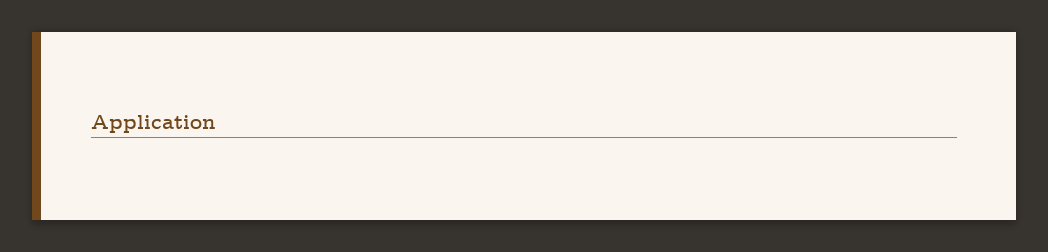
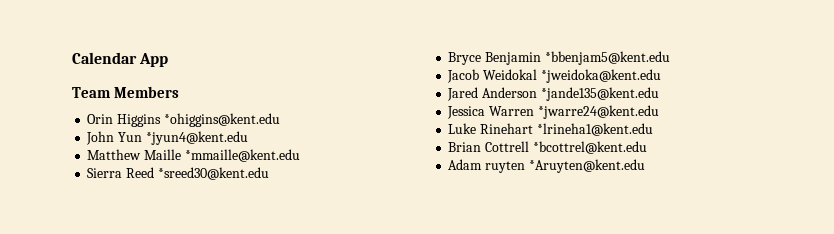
[91,115,216,133] Application -> [72,52,169,67] [72,86,179,98] [87,113,280,127] [86,131,248,145] [87,149,300,162] [87,167,269,180] [448,51,670,65] [447,69,661,83] [447,87,659,101] [447,105,659,119] [448,123,653,136] [448,141,647,154] [448,159,645,173] Calendar App // Team Members // Orin Higgins *ohiggins@kent.edu // John Yun *jyun4@kent.edu // Matthew Maille *mmaille@kent.edu // Sierra Reed *sreed30@kent.edu // Bryce Benjamin *bbenjam5@kent.edu // Jacob Weidokal *jweidoka@kent.edu // Jared Anderson *jande135@kent.edu // Jessica Warren *jwarre24@kent.edu // Luke Rinehart *lrineha1@kent.edu // Brian Cottrell *bcottrel@kent.edu // Adam ruyten *Aruyten@kent.edu

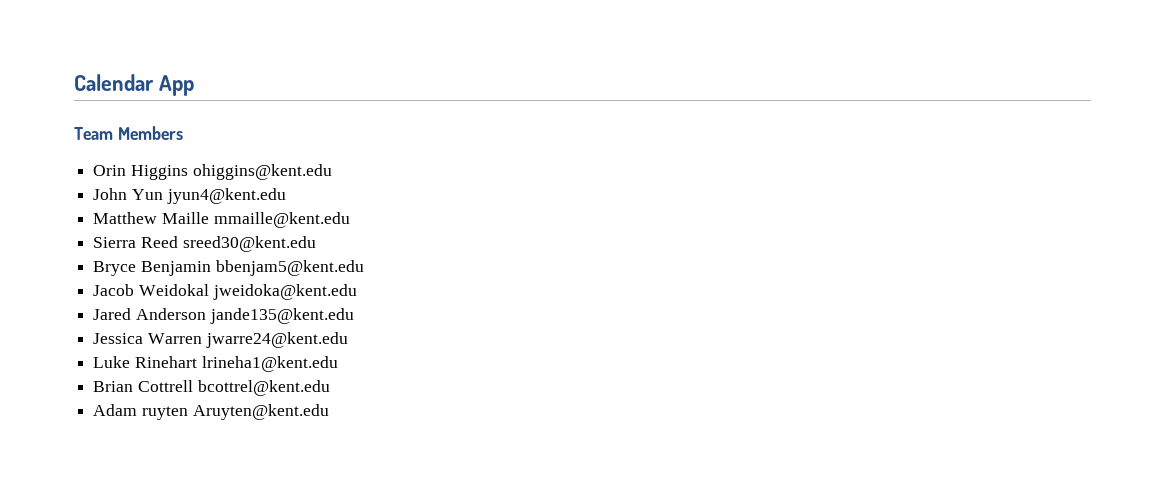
[163,113,280,127] *ohiggins@kent.edu -> [192,164,332,180] ohiggins@kent.edu
[145,131,248,145] *jyun4@kent.edu -> [166,188,286,204] jyun4@kent.edu
[184,149,300,162] *mmaille@kent.edu -> [213,212,350,228] mmaille@kent.edu
[157,167,269,180] *sreed30@kent.edu -> [182,236,316,252] sreed30@kent.edu
[544,51,670,65] *bbenjam5@kent.edu -> [215,260,364,276] bbenjam5@kent.edu
[540,69,661,83] *jweidoka@kent.edu -> [212,284,357,300] jweidoka@kent.edu
[540,87,659,101] *jande135@kent.edu -> [209,308,354,324] jande135@kent.edu
[537,105,659,119] *jwarre24@kent.edu -> [205,332,348,348] jwarre24@kent.edu
[536,123,653,136] *lrineha1@kent.edu -> [201,356,338,372] lrineha1@kent.edu
[532,141,647,154] *bcottrel@kent.edu -> [197,380,330,396] bcottrel@kent.edu
[528,159,645,173] *Aruyten@kent.edu -> [192,404,329,420] Aruyten@kent.edu

